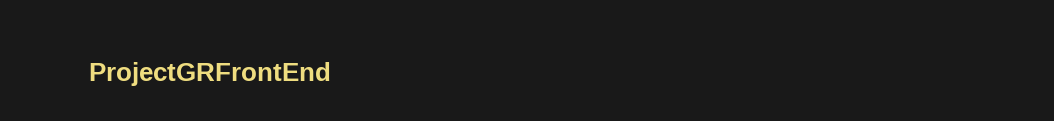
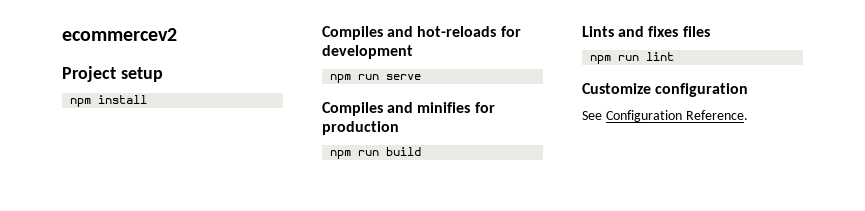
[89,62,331,86] ProjectGRFrontEnd -> [62,28,177,41] [62,66,163,82] [70,95,148,107] [322,26,521,40] [322,45,413,59] [330,74,422,83] [322,102,495,116] [322,121,399,135] [330,147,422,159] [582,26,710,37] [590,52,675,64] [582,83,749,97] [582,110,748,122] ecommercev2 // Project setup // npm install // Compiles and hot-reloads for development // npm run serve // Compiles and minifies for production // npm run build // Lints and fixes files // npm run lint // Customize configuration // See Configuration Reference.

